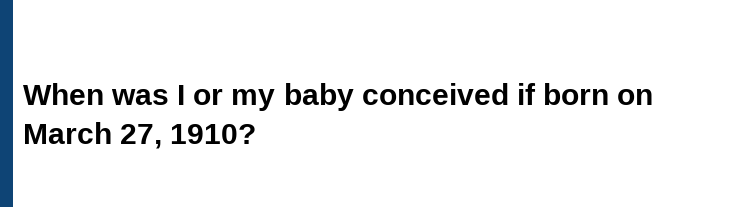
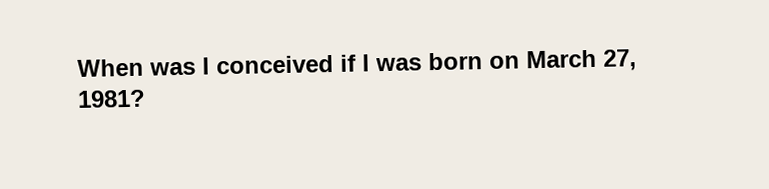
[193,83,536,111] or my baby conceived if -> [216,54,422,75] conceived if I was
[170,124,257,144] 1910? -> [77,89,146,108] 1981?

